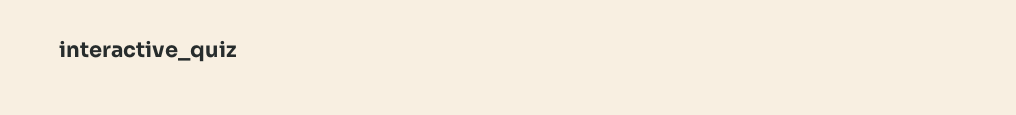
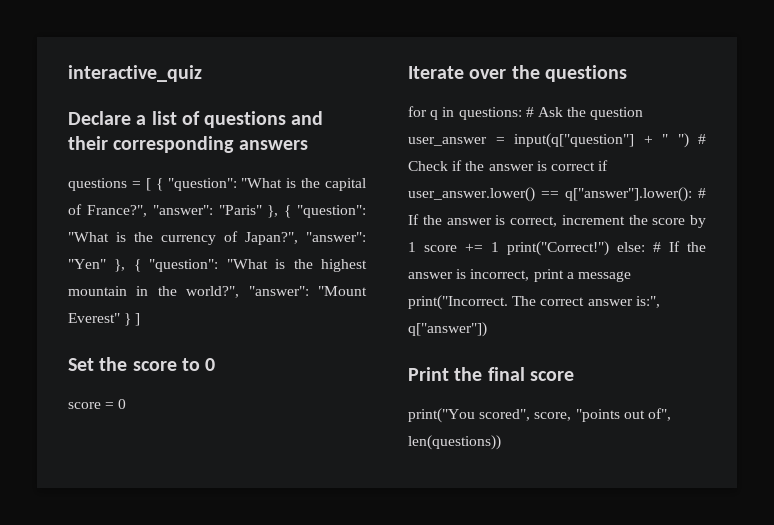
(237, 51) none -> [68,111,324,128] [68,136,308,153] [68,178,366,191] [68,204,366,218] [68,231,366,245] [68,259,367,272] [68,286,367,298] [68,313,141,326] [68,357,216,371] [68,399,127,409] [408,65,627,82] [408,106,644,120] [408,133,706,148] [408,160,609,171] [408,187,706,202] [408,214,706,228] [408,241,706,256] [408,269,631,282] [408,295,660,310] [408,322,487,337] [408,367,574,381] [408,408,671,423] [408,435,501,450] // Declare a list of questions and their corresponding answers // questions = [ { "question": "What is the capital of France?", "answer": "Paris" }, { "question": "What is the currency of Japan?", "answer": "Yen" }, { "question": "What is the highest mountain in the world?", "answer": "Mount Everest" } ] // Set the score to 0 // score = 0 // Iterate over the questions // for q in questions: # Ask the question user_answer = input(q["question"] + " ") # Check if the answer is correct if user_answer.lower() == q["answer"].lower(): # If the answer is correct, increment the score by 1 score += 1 print("Correct!") else: # If the answer is incorrect, print a message print("Incorrect. The correct answer is:", q["answer"]) // Print the final score // print("You scored", score, "points out of", len(questions))

